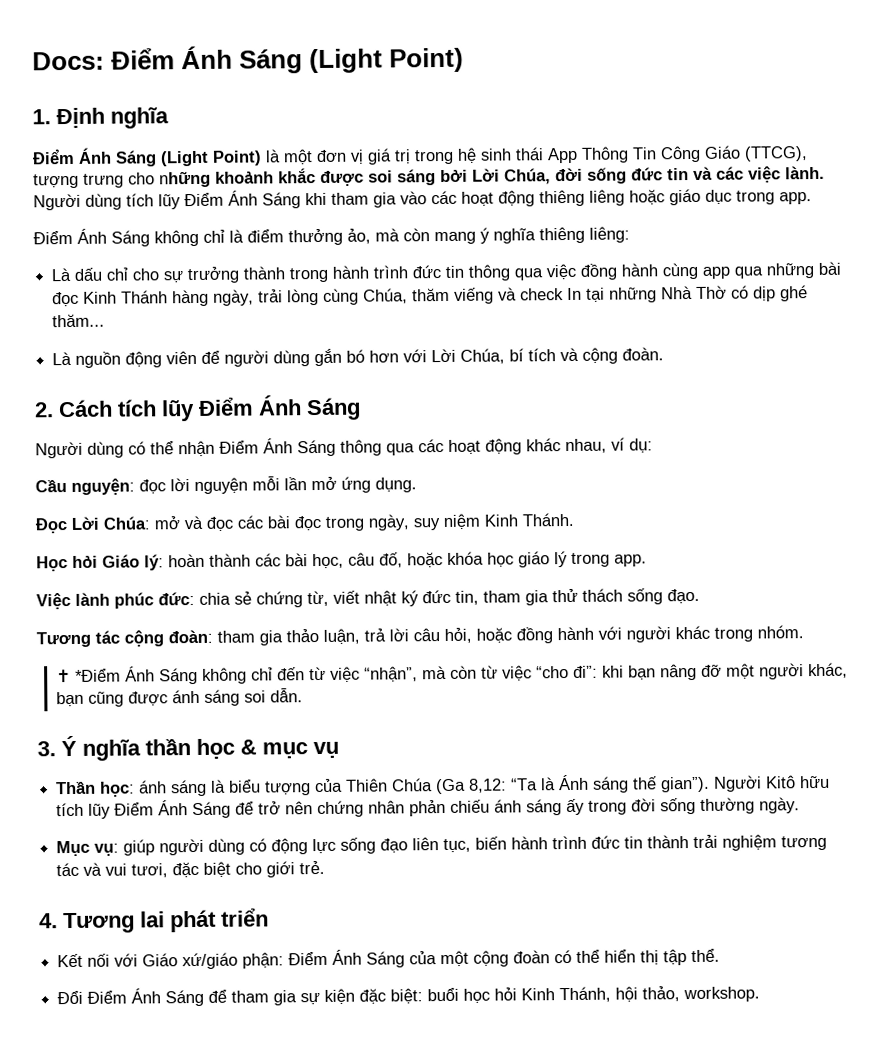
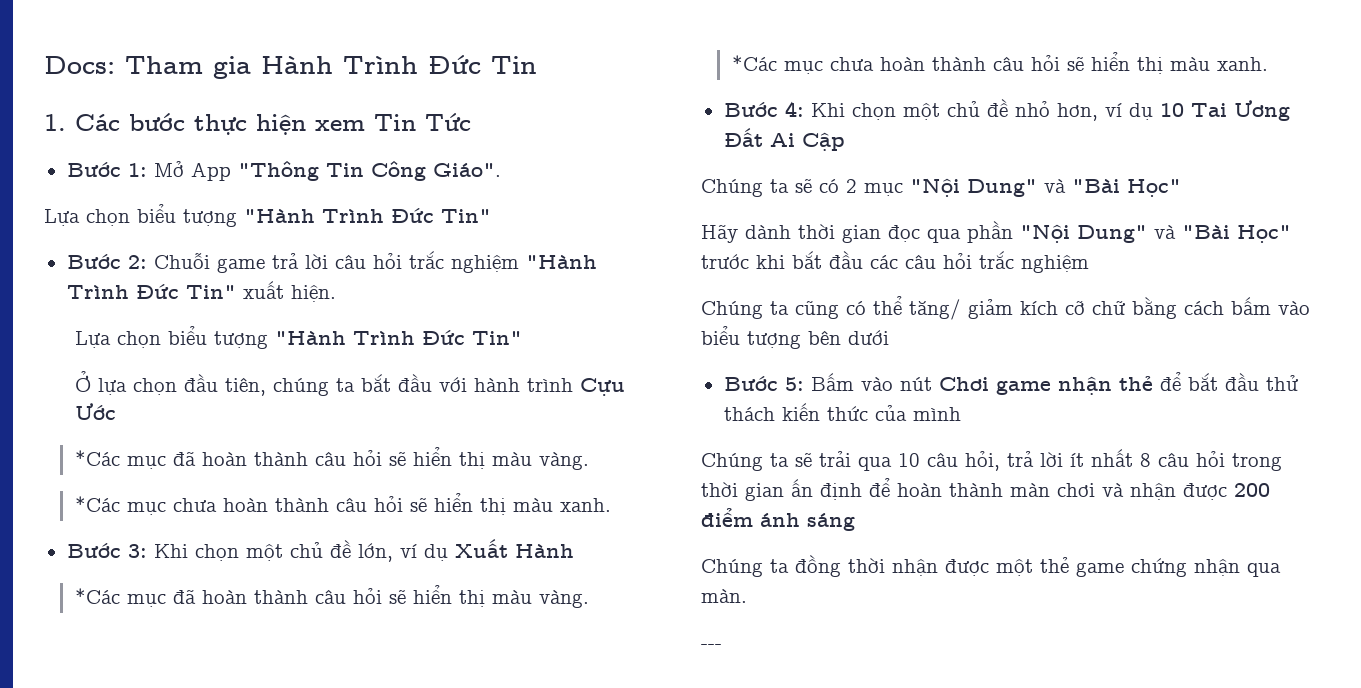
[111,45,465,74] [32,107,169,129] [32,145,808,167] [33,165,825,189] [33,188,812,211] [33,226,630,247] [51,261,842,284] [52,285,809,308] [52,313,106,328] [52,347,665,368] [34,395,361,422] [35,437,653,459] [35,476,417,495] [35,512,574,534] [36,551,647,572] [36,588,700,610] [36,625,804,648] [55,662,848,685] [55,688,303,708] [37,735,339,761] [56,774,831,797] [56,797,801,819] [56,834,828,857] [56,860,326,879] [39,908,269,934] [57,948,721,970] [57,986,761,1007] Điểm Ánh Sáng (Light Point) // 1. Định nghĩa // Điểm Ánh Sáng (Light Point) là một đơn vị giá trị trong hệ sinh thái App Thông Tin Công Giáo (TTCG), tượng trưng cho những khoảnh khắc được soi sáng bởi Lời Chúa, đời sống đức tin và các việc lành. Người dùng tích lũy Điểm Ánh Sáng khi tham gia vào các hoạt động thiêng liêng hoặc giáo dục trong app. // Điểm Ánh Sáng không chỉ là điểm thưởng ảo, mà còn mang ý nghĩa thiêng liêng: // Là dấu chỉ cho sự trưởng thành trong hành trình đức tin thông qua việc đồng hành cùng app qua những bài đọc Kinh Thánh hàng ngày, trải lòng cùng Chúa, thăm viếng và check In tại những Nhà Thờ có dịp ghé thăm... // Là nguồn động viên để người dùng gắn bó hơn với Lời Chúa, bí tích và cộng đoàn. // 2. Cách tích lũy Điểm Ánh Sáng // Người dùng có thể nhận Điểm Ánh Sáng thông qua các hoạt động khác nhau, ví dụ: // Cầu nguyện: đọc lời nguyện mỗi lần mở ứng dụng. // Đọc Lời Chúa: mở và đọc các bài đọc trong ngày, suy niệm Kinh Thánh. // Học hỏi Giáo lý: hoàn thành các bài học, câu đố, hoặc khóa học giáo lý trong app. // Việc lành phúc đức: chia sẻ chứng từ, viết nhật ký đức tin, tham gia thử thách sống đạo. // Tương tác cộng đoàn: tham gia thảo luận, trả lời câu hỏi, hoặc đồng hành với người khác trong nhóm. // ✝ *Điểm Ánh Sáng không chỉ đến từ việc “nhận”, mà còn từ việc “cho đi”: khi bạn nâng đỡ một người khác, bạn cũng được ánh sáng soi dẫn. // 3. Ý nghĩa thần học & mục vụ // Thần học: ánh sáng là biểu tượng của Thiên Chúa (Ga 8,12: “Ta là Ánh sáng thế gian”). Người Kitô hữu tích lũy Điểm Ánh Sáng để trở nên chứng nhân phản chiếu ánh sáng ấy trong đời sống thường ngày. // Mục vụ: giúp người dùng có động lực sống đạo liên tục, biến hành trình đức tin thành trải nghiệm tương tác và vui tươi, đặc biệt cho giới trẻ. // 4. Tương lai phát triển // Kết nối với Giáo xứ/giáo phận: Điểm Ánh Sáng của một cộng đoàn có thể hiển thị tập thể. // Đổi Điểm Ánh Sáng để tham gia sự kiện đặc biệt: buổi học hỏi Kinh Thánh, hội thảo, workshop. -> [125,55,537,79] [44,113,471,135] [66,161,501,181] [44,204,491,227] [66,251,597,273] [66,281,336,302] [74,326,522,349] [74,371,625,396] [74,403,116,420] [74,447,589,470] [74,493,611,515] [66,539,574,562] [74,585,589,608] [731,52,1268,74] [723,99,1290,121] [723,128,845,151] [701,178,1181,197] [701,221,1291,243] [701,251,1089,273] [701,296,1310,320] [701,326,889,349] [723,372,1299,395] [723,403,961,421] [701,449,1282,471] [701,478,1270,501] [701,508,855,531] [701,555,1281,577] [701,589,747,603] [701,644,722,649] Tham gia Hành Trình Đức Tin // 1. Các bước thực hiện xem Tin Tức // Bước 1: Mở App "Thông Tin Công Giáo". // Lựa chọn biểu tượng "Hành Trình Đức Tin" // Bước 2: Chuỗi game trả lời câu hỏi trắc nghiệm "Hành Trình Đức Tin" xuất hiện. // Lựa chọn biểu tượng "Hành Trình Đức Tin" // Ở lựa chọn đầu tiên, chúng ta bắt đầu với hành trình Cựu Ước // *Các mục đã hoàn thành câu hỏi sẽ hiển thị màu vàng. // *Các mục chưa hoàn thành câu hỏi sẽ hiển thị màu xanh. // Bước 3: Khi chọn một chủ đề lớn, ví dụ Xuất Hành // *Các mục đã hoàn thành câu hỏi sẽ hiển thị màu vàng. // *Các mục chưa hoàn thành câu hỏi sẽ hiển thị màu xanh. // Bước 4: Khi chọn một chủ đề nhỏ hơn, ví dụ 10 Tai Ương Đất Ai Cập // Chúng ta sẽ có 2 mục "Nội Dung" và "Bài Học" // Hãy dành thời gian đọc qua phần "Nội Dung" và "Bài Học" trước khi bắt đầu các câu hỏi trắc nghiệm // Chúng ta cũng có thể tăng/ giảm kích cỡ chữ bằng cách bấm vào biểu tượng bên dưới // Bước 5: Bấm vào nút Chơi game nhận thẻ để bắt đầu thử thách kiến thức của mình // Chúng ta sẽ trải qua 10 câu hỏi, trả lời ít nhất 8 câu hỏi trong thời gian ấn định để hoàn thành màn chơi và nhận được 200 điểm ánh sáng // Chúng ta đồng thời nhận được một thẻ game chứng nhận qua màn. // ---

